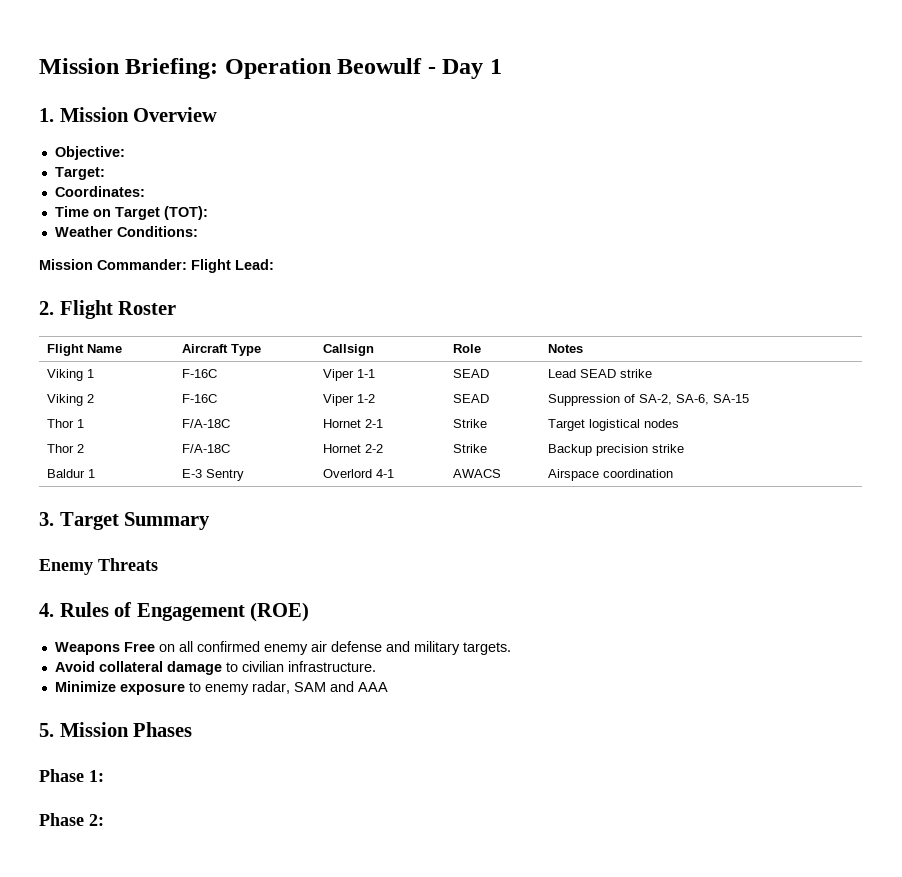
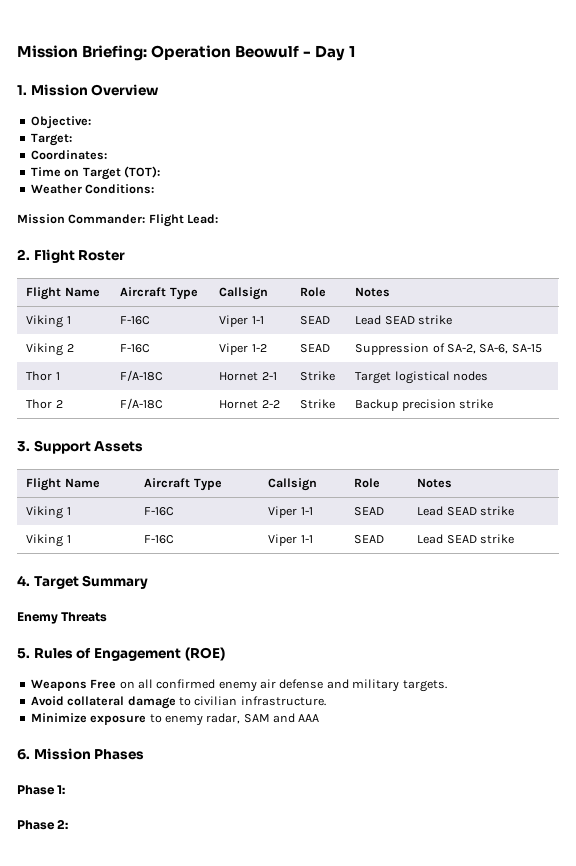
[47,469,96,478] [182,469,245,481] [323,469,395,478] [453,469,502,478] [548,469,674,481] [39,512,54,526] // Baldur 1 | E-3 Sentry | Overlord 4-1 | AWACS | Airspace coordination // 3. -> [17,440,144,454] [26,478,100,491] [144,478,222,491] [268,478,318,491] [354,478,381,488] [417,478,453,488] [26,506,71,519] [144,507,175,516] [268,506,313,518] [354,507,385,516] [417,506,514,516] [26,534,71,547] [144,535,175,544] [268,534,313,546] [354,535,385,544] [417,534,514,544] [17,575,30,586] // 3. Support Assets // Flight Name | Aircraft Type | Callsign | Role | Notes // Viking 1 | F-16C | Viper 1-1 | SEAD | Lead SEAD strike // Viking 1 | F-16C | Viper 1-1 | SEAD | Lead SEAD strike // 4.
[39,603,54,617] 4. -> [17,648,30,659] 5.
[39,723,54,737] 5. -> [17,749,30,760] 6.

